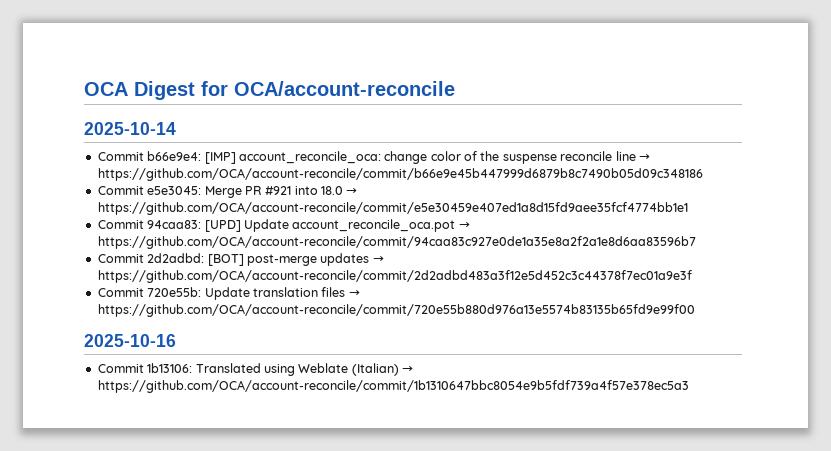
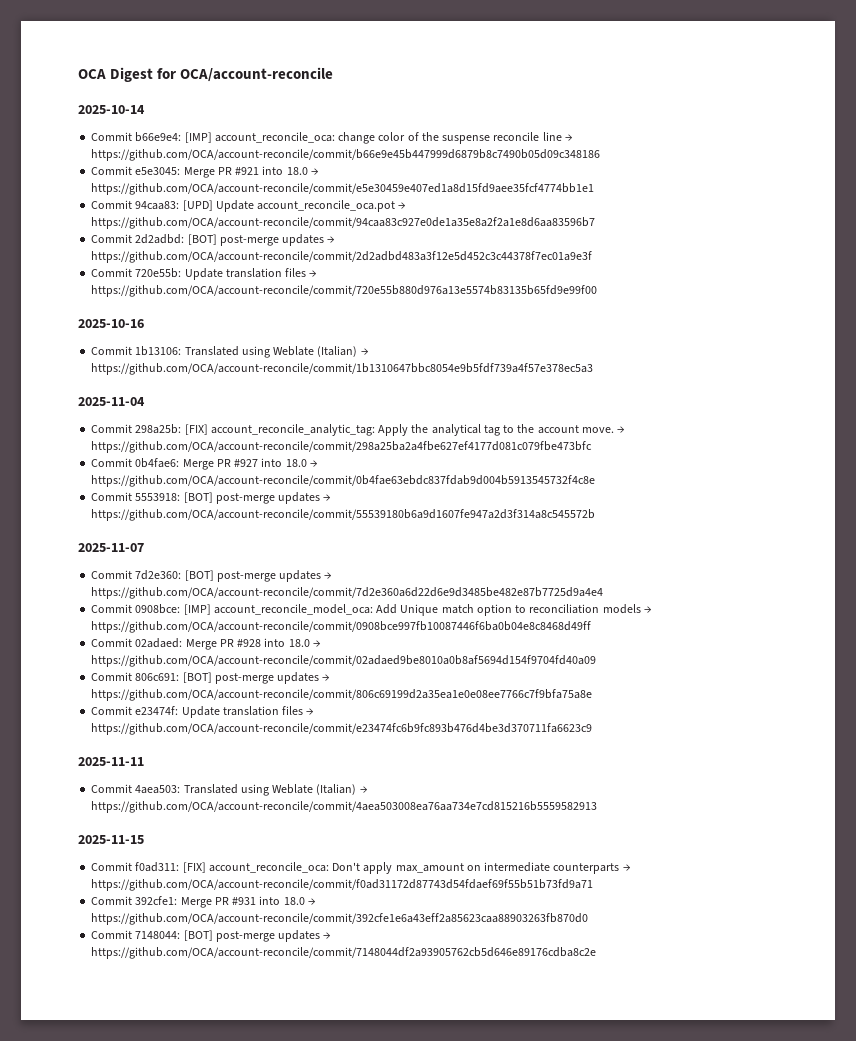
(689, 386) none -> [78,397,145,406] [91,424,626,436] [91,441,593,453] [91,458,318,470] [91,475,596,487] [91,492,332,504] [91,509,596,521] [78,543,144,552] [91,570,333,582] [91,587,604,599] [91,604,652,616] [91,621,592,633] [91,638,321,650] [91,655,597,667] [91,672,331,684] [91,689,593,701] [91,706,315,718] [91,723,593,735] [78,757,144,766] [91,784,368,796] [91,801,598,813] [78,835,144,844] [91,862,631,874] [91,879,594,891] [91,896,316,908] [91,913,589,925] [91,930,332,942] [91,947,597,959] // 2025-11-04 // Commit 298a25b: [FIX] account_reconcile_analytic_tag: Apply the analytical tag to the account move. → https://github.com/OCA/account-reconcile/commit/298a25ba2a4fbe627ef4177d081c079fbe473bfc // Commit 0b4fae6: Merge PR #927 into 18.0 → https://github.com/OCA/account-reconcile/commit/0b4fae63ebdc837fdab9d004b5913545732f4c8e // Commit 5553918: [BOT] post-merge updates → https://github.com/OCA/account-reconcile/commit/55539180b6a9d1607fe947a2d3f314a8c545572b // 2025-11-07 // Commit 7d2e360: [BOT] post-merge updates → https://github.com/OCA/account-reconcile/commit/7d2e360a6d22d6e9d3485be482e87b7725d9a4e4 // Commit 0908bce: [IMP] account_reconcile_model_oca: Add Unique match option to reconciliation models → https://github.com/OCA/account-reconcile/commit/0908bce997fb10087446f6ba0b04e8c8468d49ff // Commit 02adaed: Merge PR #928 into 18.0 → https://github.com/OCA/account-reconcile/commit/02adaed9be8010a0b8af5694d154f9704fd40a09 // Commit 806c691: [BOT] post-merge updates → https://github.com/OCA/account-reconcile/commit/806c69199d2a35ea1e0e08ee7766c7f9bfa75a8e // Commit e23474f: Update translation files → https://github.com/OCA/account-reconcile/commit/e23474fc6b9fc893b476d4be3d370711fa6623c9 // 2025-11-11 // Commit 4aea503: Translated using Weblate (Italian) → https://github.com/OCA/account-reconcile/commit/4aea503008ea76aa734e7cd815216b5559582913 // 2025-11-15 // Commit f0ad311: [FIX] account_reconcile_oca: Don't apply max_amount on intermediate counterparts → https://github.com/OCA/account-reconcile/commit/f0ad31172d87743d54fdaef69f55b51b73fd9a71 // Commit 392cfe1: Merge PR #931 into 18.0 → https://github.com/OCA/account-reconcile/commit/392cfe1e6a43eff2a85623caa88903263fb870d0 // Commit 7148044: [BOT] post-merge updates → https://github.com/OCA/account-reconcile/commit/7148044df2a93905762cb5d646e89176cdba8c2e

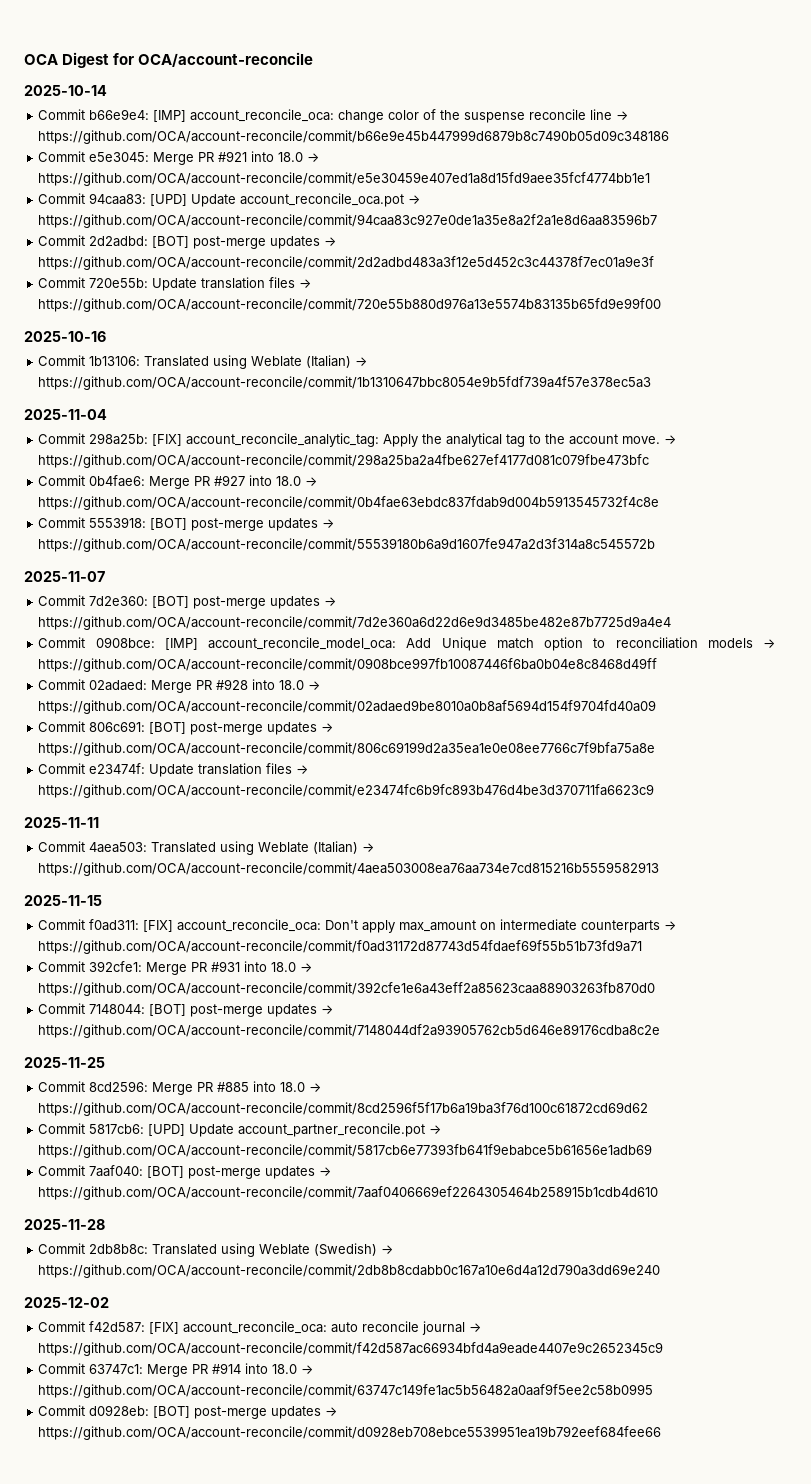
(597, 953) none -> [24,1057,105,1068] [38,1081,322,1095] [38,1102,649,1116] [38,1123,442,1137] [38,1144,653,1158] [38,1165,332,1179] [38,1186,659,1200] [24,1219,105,1230] [38,1243,394,1257] [38,1264,661,1278] [24,1297,109,1308] [38,1321,482,1335] [38,1342,664,1356] [38,1363,314,1377] [38,1384,654,1398] [38,1405,338,1419] [38,1426,662,1440] // 2025-11-25 // Commit 8cd2596: Merge PR #885 into 18.0 → https://github.com/OCA/account-reconcile/commit/8cd2596f5f17b6a19ba3f76d100c61872cd69d62 // Commit 5817cb6: [UPD] Update account_partner_reconcile.pot → https://github.com/OCA/account-reconcile/commit/5817cb6e77393fb641f9ebabce5b61656e1adb69 // Commit 7aaf040: [BOT] post-merge updates → https://github.com/OCA/account-reconcile/commit/7aaf0406669ef2264305464b258915b1cdb4d610 // 2025-11-28 // Commit 2db8b8c: Translated using Weblate (Swedish) → https://github.com/OCA/account-reconcile/commit/2db8b8cdabb0c167a10e6d4a12d790a3dd69e240 // 2025-12-02 // Commit f42d587: [FIX] account_reconcile_oca: auto reconcile journal → https://github.com/OCA/account-reconcile/commit/f42d587ac66934bfd4a9eade4407e9c2652345c9 // Commit 63747c1: Merge PR #914 into 18.0 → https://github.com/OCA/account-reconcile/commit/63747c149fe1ac5b56482a0aaf9f5ee2c58b0995 // Commit d0928eb: [BOT] post-merge updates → https://github.com/OCA/account-reconcile/commit/d0928eb708ebce5539951ea19b792eef684fee66

